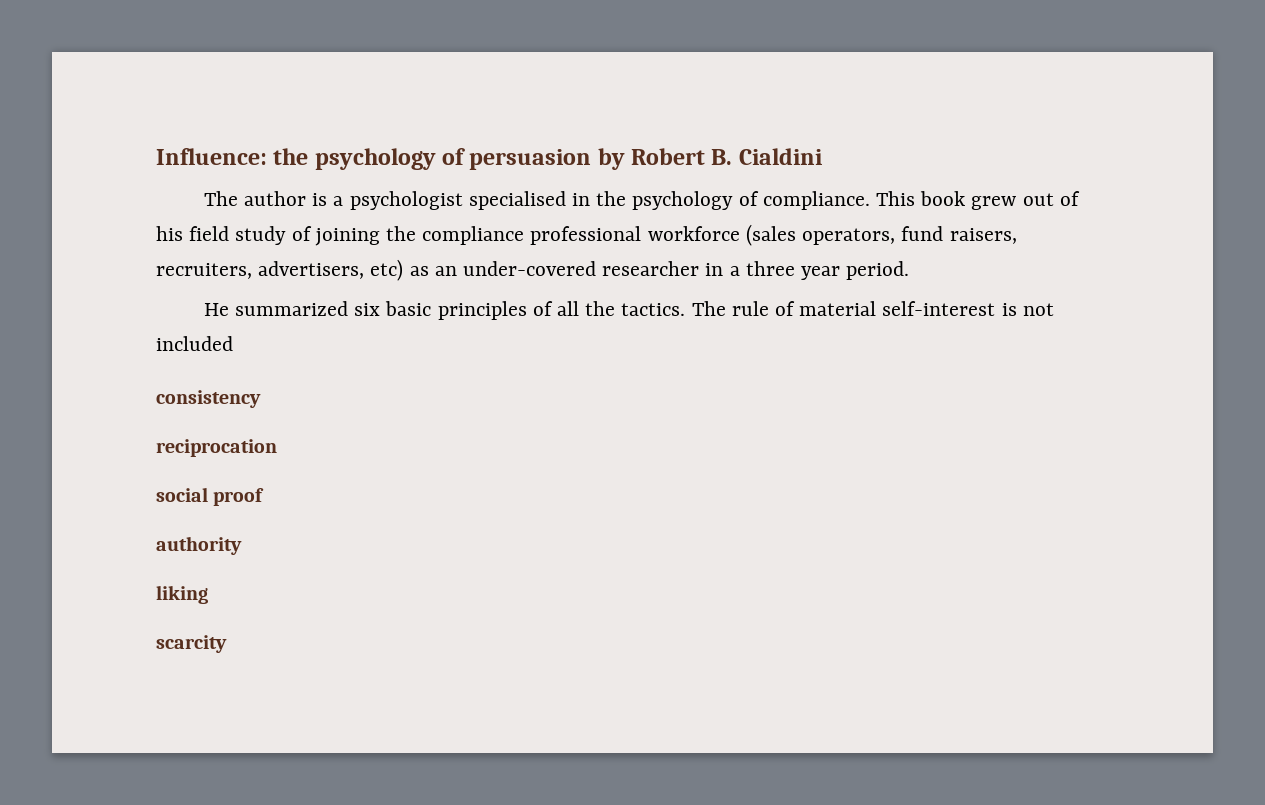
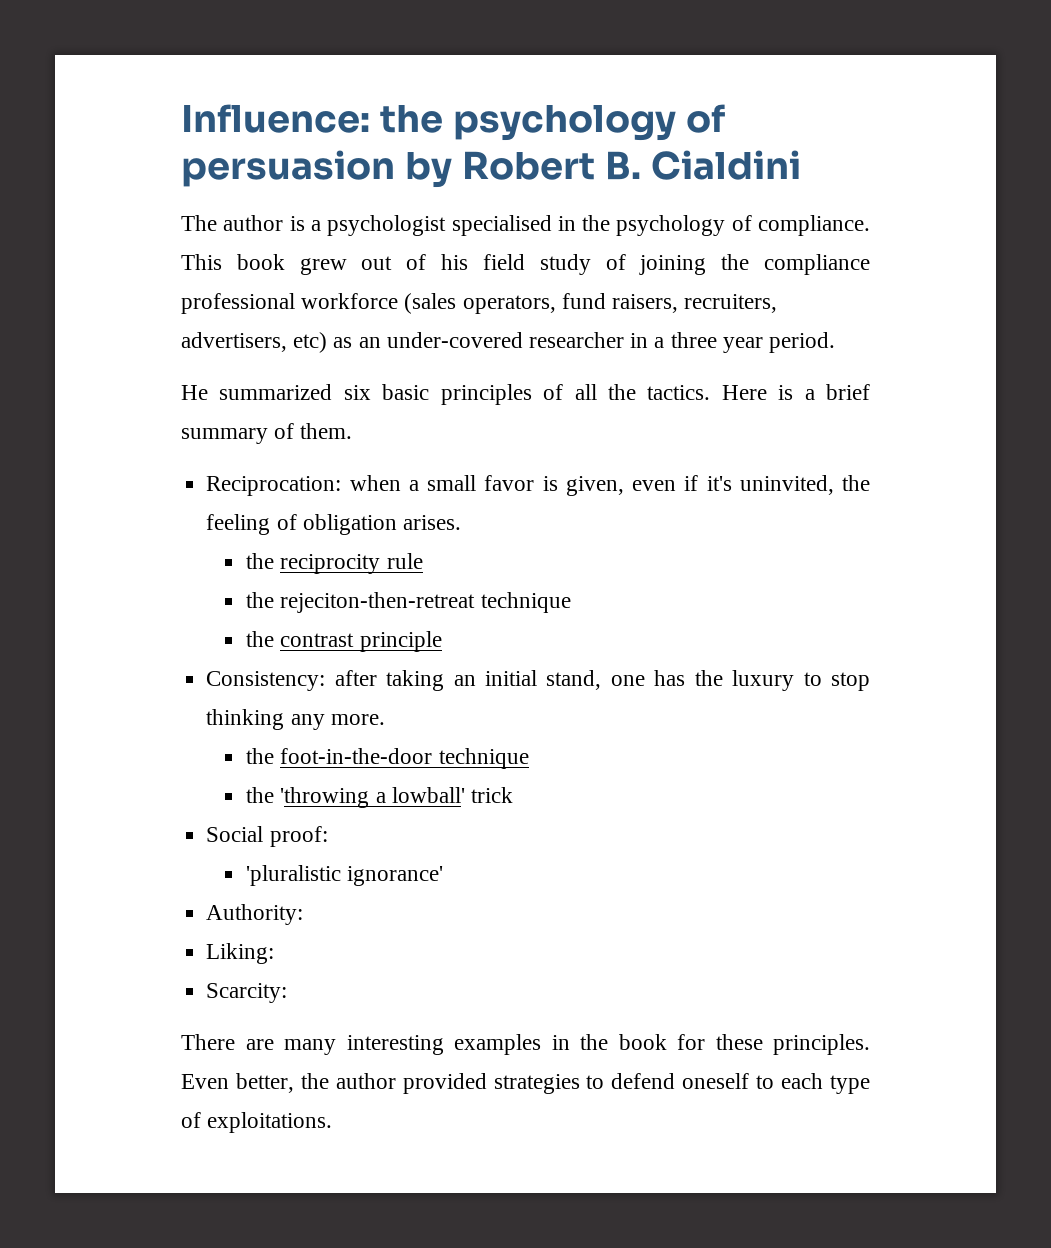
[691,301,1054,316] [156,336,233,351] [156,390,261,408] [156,439,277,457] [156,487,265,506] [156,536,242,555] [156,585,208,604] [156,635,227,653] The rule of material self-interest is not included // consistency // reciprocation // social proof // authority // liking // scarcity -> [721,384,870,400] [181,423,353,444] [206,475,870,496] [206,514,461,535] [246,553,423,574] [246,592,571,613] [246,631,442,652] [206,670,870,691] [206,709,385,730] [246,748,529,769] [246,787,513,808] [206,826,328,847] [246,865,444,886] [206,904,304,925] [206,943,275,964] [206,983,288,1003] [181,1034,870,1055] [181,1073,870,1094] [181,1112,333,1133] Here is a brief summary of them. // Reciprocation: when a small favor is given, even if it's uninvited, the feeling of obligation arises. // the reciprocity rule // the rejeciton-then-retreat technique // the contrast principle // Consistency: after taking an initial stand, one has the luxury to stop thinking any more. // the foot-in-the-door technique // the 'throwing a lowball' trick // Social proof: // 'pluralistic ignorance' // Authority: // Liking: // Scarcity: // There are many interesting examples in the book for these principles. Even better, the author provided strategies to defend oneself to each type of exploitations.

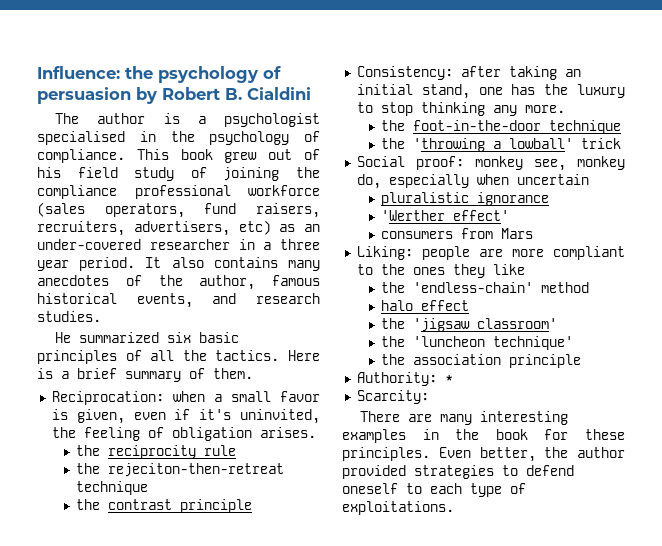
(836, 342) none -> [145,257,320,271] [37,275,320,290] [37,293,320,308] [37,311,101,322] It also contains many anecdotes of the author, famous historical events, and research studies.
[246,865,444,886] // 'pluralistic ignorance' -> [474,156,625,171] [356,174,589,189] [381,192,550,206] [381,210,510,221] [381,228,534,239] [356,246,625,260] [356,264,525,278] [381,282,590,293] [381,300,470,311] [381,318,558,332] [381,336,574,350] [381,354,582,368] monkey see, monkey do, especially when uncertain // pluralistic ignorance // 'Werther effect' // consumers from Mars // Liking: people are more compliant to the ones they like // the 'endless-chain' method // halo effect // the 'jigsaw classroom' // the 'luncheon technique' // the association principle
[206,943,275,964] // Liking: -> [444,375,453,383] *

